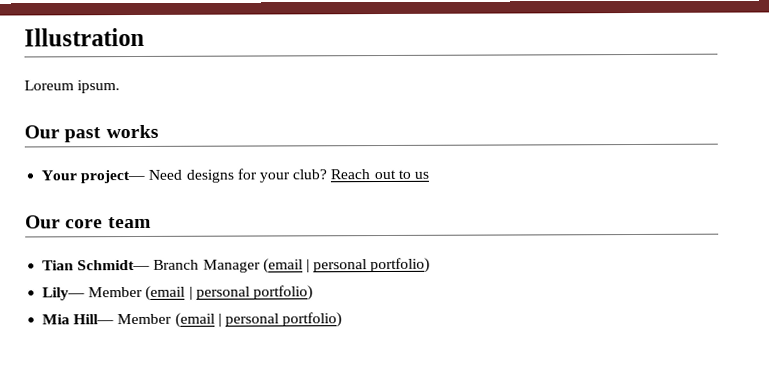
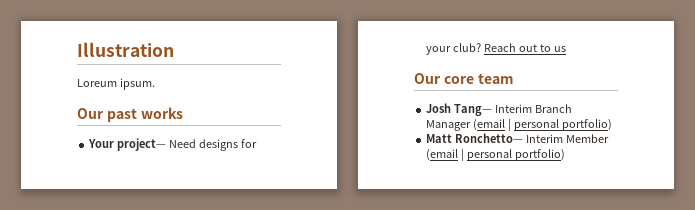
[42,259,151,271] Tian Schmidt— -> [426,103,533,116] Josh Tang— Interim
[42,285,313,301] [42,312,343,328] Lily— Member (email | personal portfolio) // Mia Hill— Member (email | personal portfolio) -> [426,133,610,143] [426,148,566,161] Matt Ronchetto— Interim Member (email | personal portfolio)

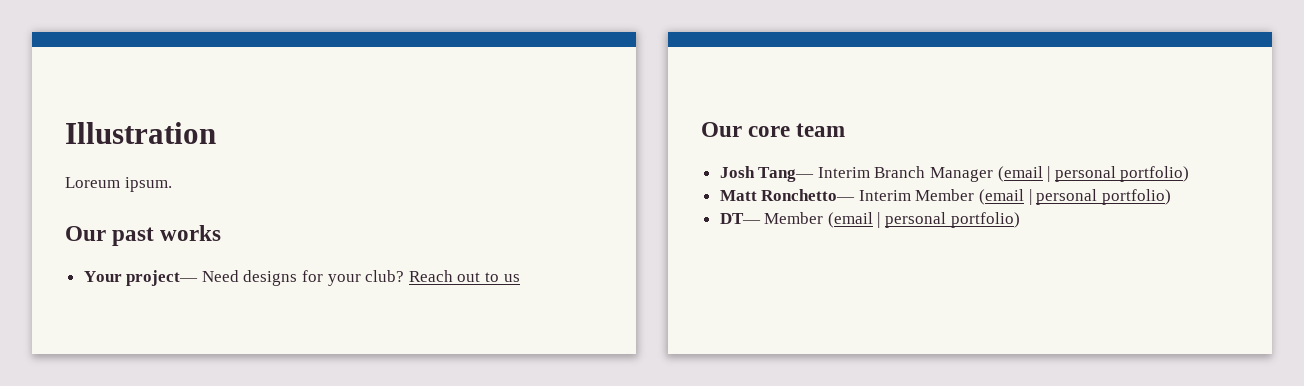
(566, 155) none -> [719,212,1020,228] // DT— Member (email | personal portfolio)

